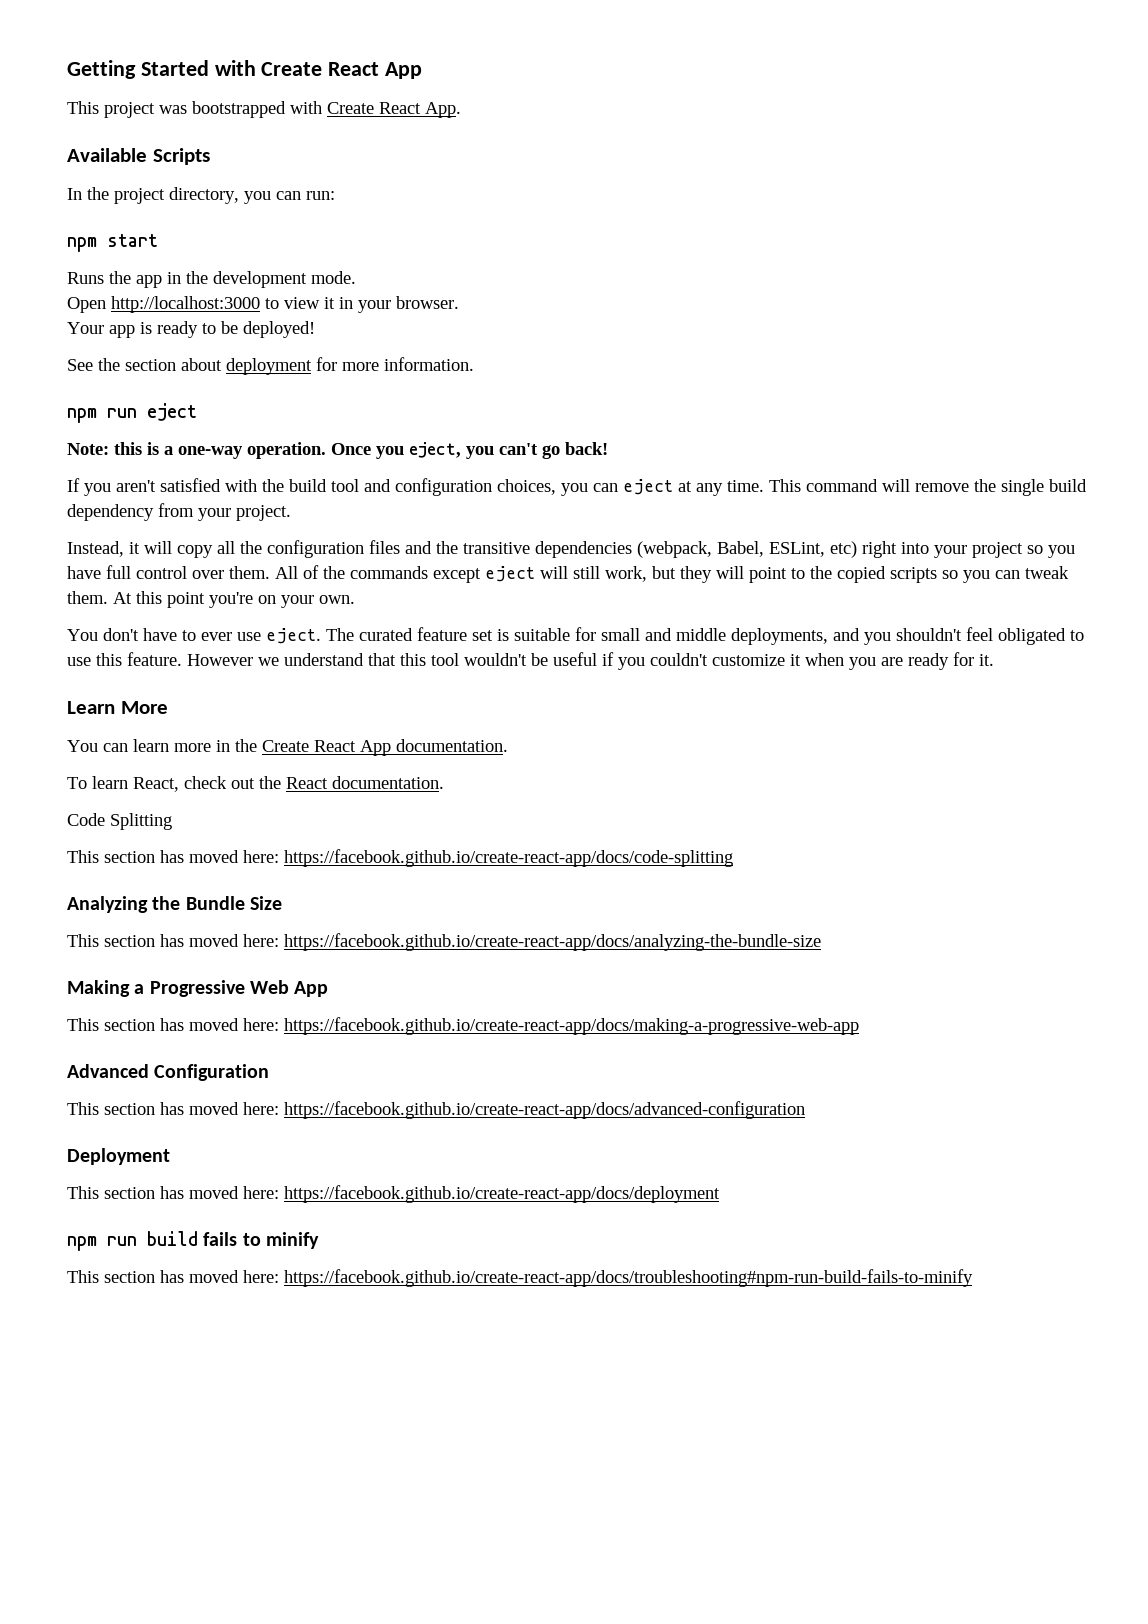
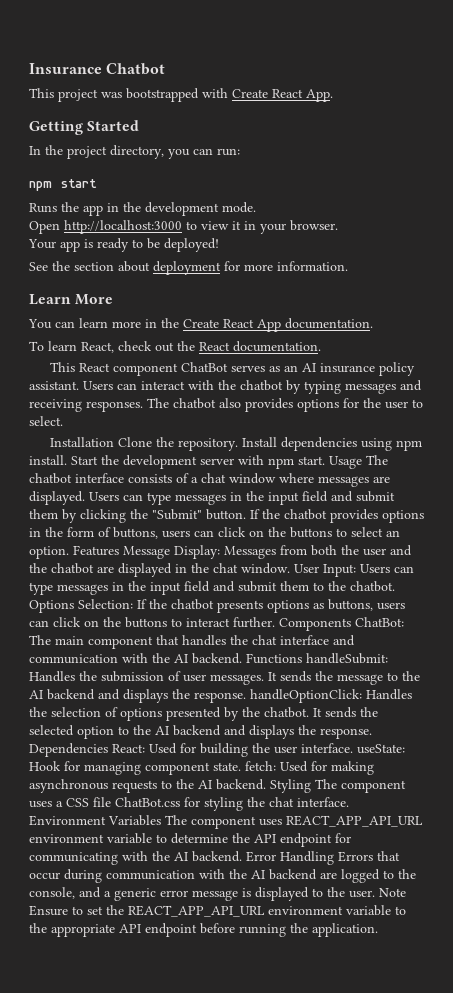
[67,60,423,79] Getting Started with Create React App -> [29,63,166,75] Insurance Chatbot
[67,148,210,165] Available Scripts -> [29,120,140,135] Getting Started
[67,403,197,423] [67,442,608,459] [67,478,1087,496] [67,503,291,521] [67,540,1075,558] [67,565,1069,583] [67,591,355,608] [67,627,1084,645] [67,652,994,670] // npm run eject // Note: this is a one-way operation. Once you eject, you can't go back! // If you aren't satisfied with the build tool and configuration choices, you can eject at any time. This command will remove the single build dependency from your project. // Instead, it will copy all the configuration files and the transitive dependencies (webpack, Babel, ESLint, etc) right into your project so you have full control over them. All of the commands except eject will still work, but they will point to the copied scripts so you can tweak them. At this point you're on your own. // You don't have to ever use eject. The curated feature set is suitable for small and middle deployments, and you shouldn't feel obligated to use this feature. However we understand that this tool wouldn't be useful if you couldn't customize it when you are ready for it. -> (348, 266) none
[67,813,172,830] [67,849,733,867] [67,896,282,913] [67,933,821,951] [67,980,329,997] [67,1017,859,1035] [67,1064,270,1081] [67,1101,805,1119] [67,1148,170,1165] [67,1185,720,1203] [67,1231,319,1251] [67,1269,973,1287] Code Splitting // This section has moved here: https://facebook.github.io/create-react-app/docs/code-splitting // Analyzing the Bundle Size // This section has moved here: https://facebook.github.io/create-react-app/docs/analyzing-the-bundle-size // Making a Progressive Web App // This section has moved here: https://facebook.github.io/create-react-app/docs/making-a-progressive-web-app // Advanced Configuration // This section has moved here: https://facebook.github.io/create-react-app/docs/advanced-configuration // Deployment // This section has moved here: https://facebook.github.io/create-react-app/docs/deployment // npm run build fails to minify // This section has moved here: https://facebook.github.io/create-react-app/docs/troubleshooting#npm-run-build-fails-to-minify -> [50,362,416,376] [29,380,422,394] [29,398,423,412] [29,416,63,426] [50,437,423,451] [29,455,388,469] [29,473,390,487] [29,491,395,505] [29,509,424,523] [29,527,400,539] [29,545,412,559] [29,563,414,577] [29,581,395,595] [29,599,405,613] [29,617,404,631] [29,635,355,649] [29,653,388,664] [29,671,420,685] [29,689,412,703] [29,707,378,721] [29,725,372,739] [29,743,405,757] [29,761,374,775] [29,779,406,793] [29,797,349,811] [29,815,423,829] [29,833,351,847] [29,851,400,865] [29,869,416,883] [29,887,406,901] [29,905,406,917] [29,923,378,937] This React component ChatBot serves as an AI insurance policy assistant. Users can interact with the chatbot by typing messages and receiving responses. The chatbot also provides options for the user to select. // Installation Clone the repository. Install dependencies using npm install. Start the development server with npm start. Usage The chatbot interface consists of a chat window where messages are displayed. Users can type messages in the input field and submit them by clicking the "Submit" button. If the chatbot provides options in the form of buttons, users can click on the buttons to select an option. Features Message Display: Messages from both the user and the chatbot are displayed in the chat window. User Input: Users can type messages in the input field and submit them to the chatbot. Options Selection: If the chatbot presents options as buttons, users can click on the buttons to interact further. Components ChatBot: The main component that handles the chat interface and communication with the AI backend. Functions handleSubmit: Handles the submission of user messages. It sends the message to the AI backend and displays the response. handleOptionClick: Handles the selection of options presented by the chatbot. It sends the selected option to the AI backend and displays the response. Dependencies React: Used for building the user interface. useState: Hook for managing component state. fetch: Used for making asynchronous requests to the AI backend. Styling The component uses a CSS file ChatBot.css for styling the chat interface. Environment Variables The component uses REACT_APP_API_URL environment variable to determine the API endpoint for communicating with the AI backend. Error Handling Errors that occur during communication with the AI backend are logged to the console, and a generic error message is displayed to the user. Note Ensure to set the REACT_APP_API_URL environment variable to the appropriate API endpoint before running the application.

